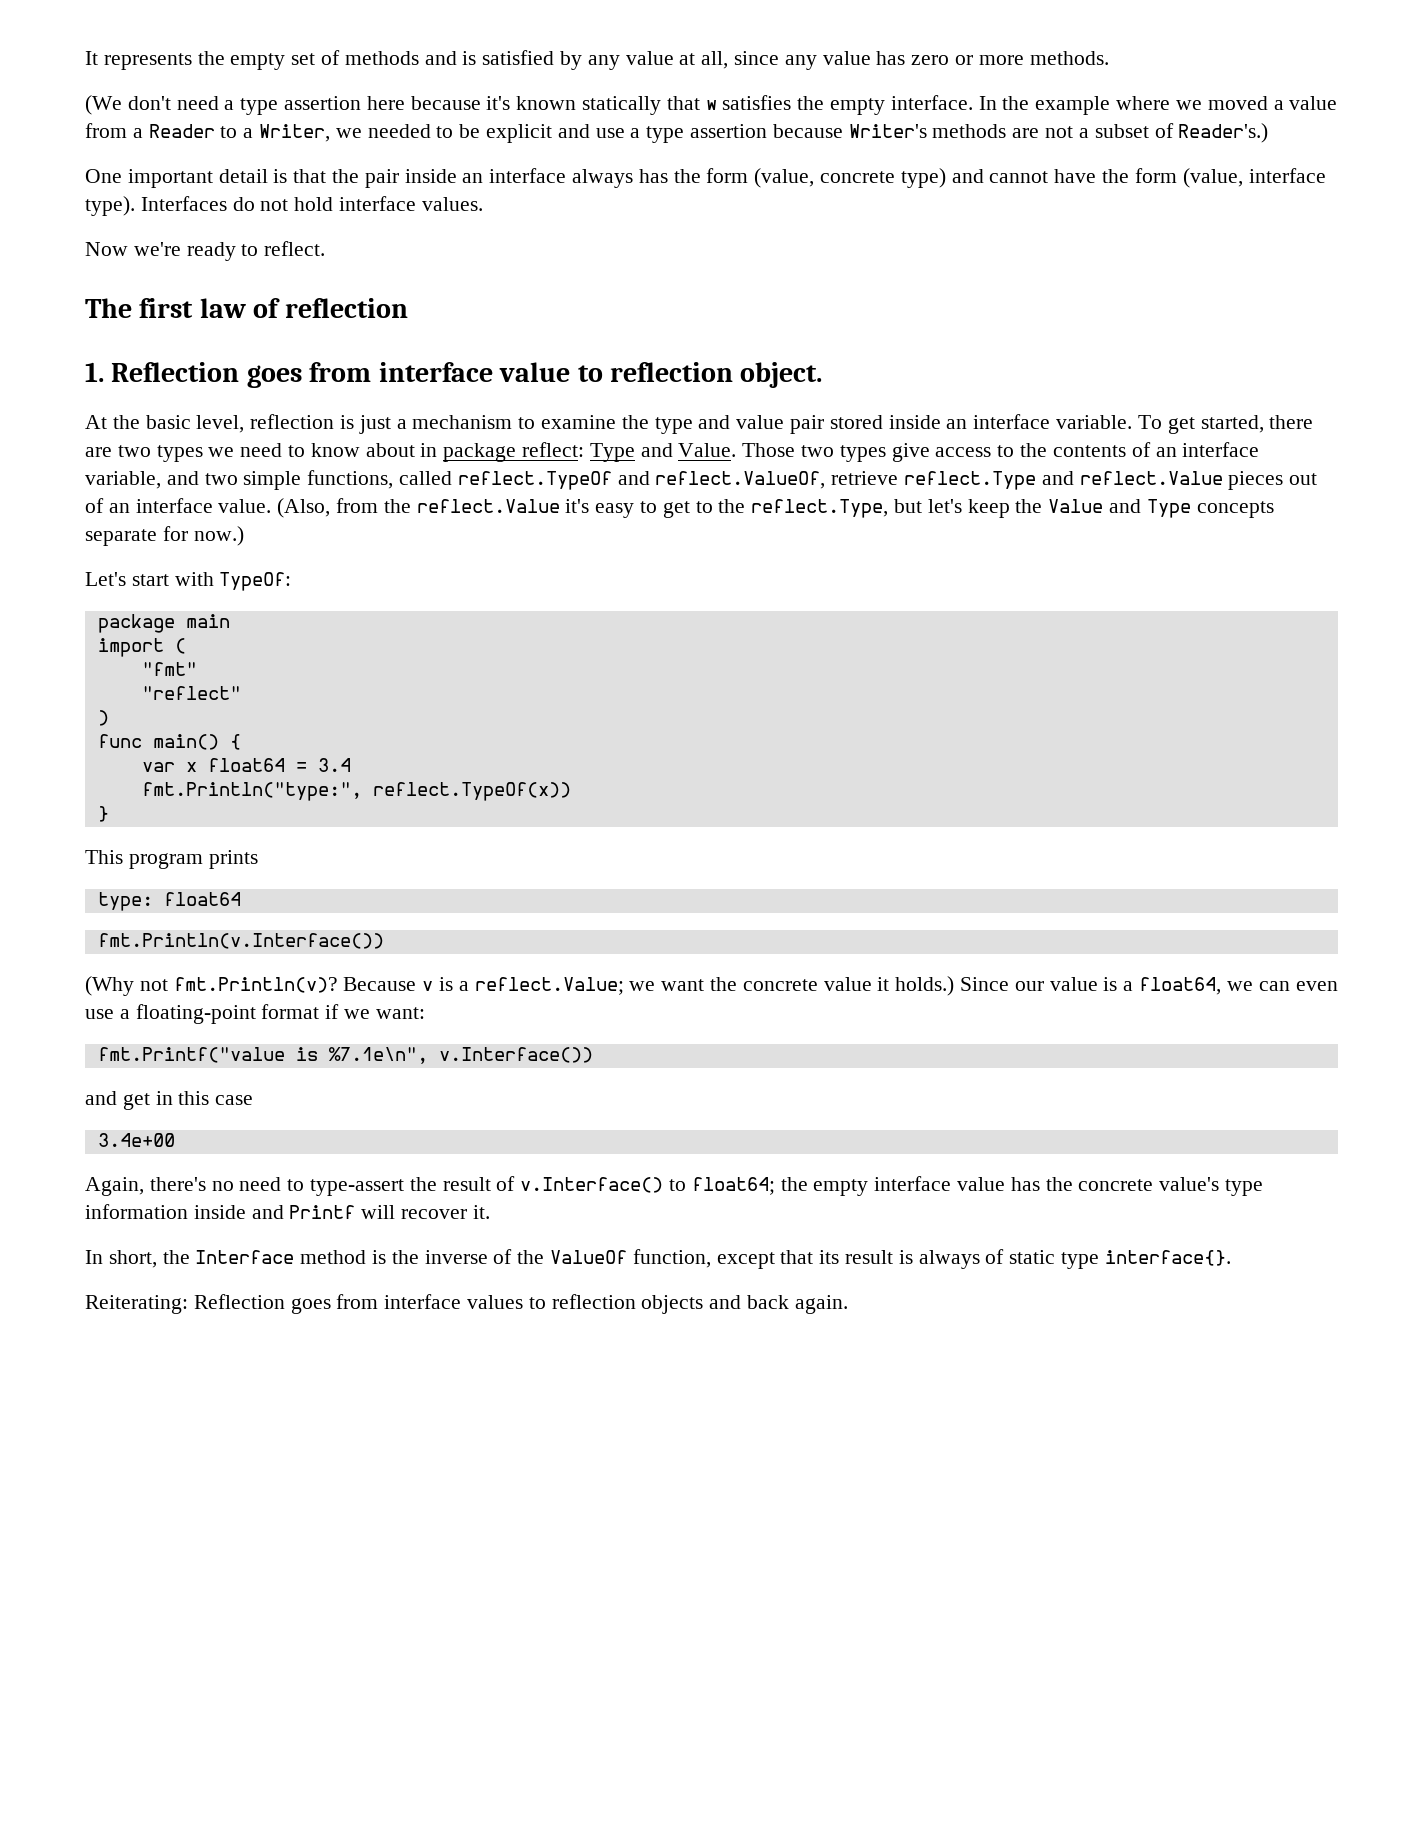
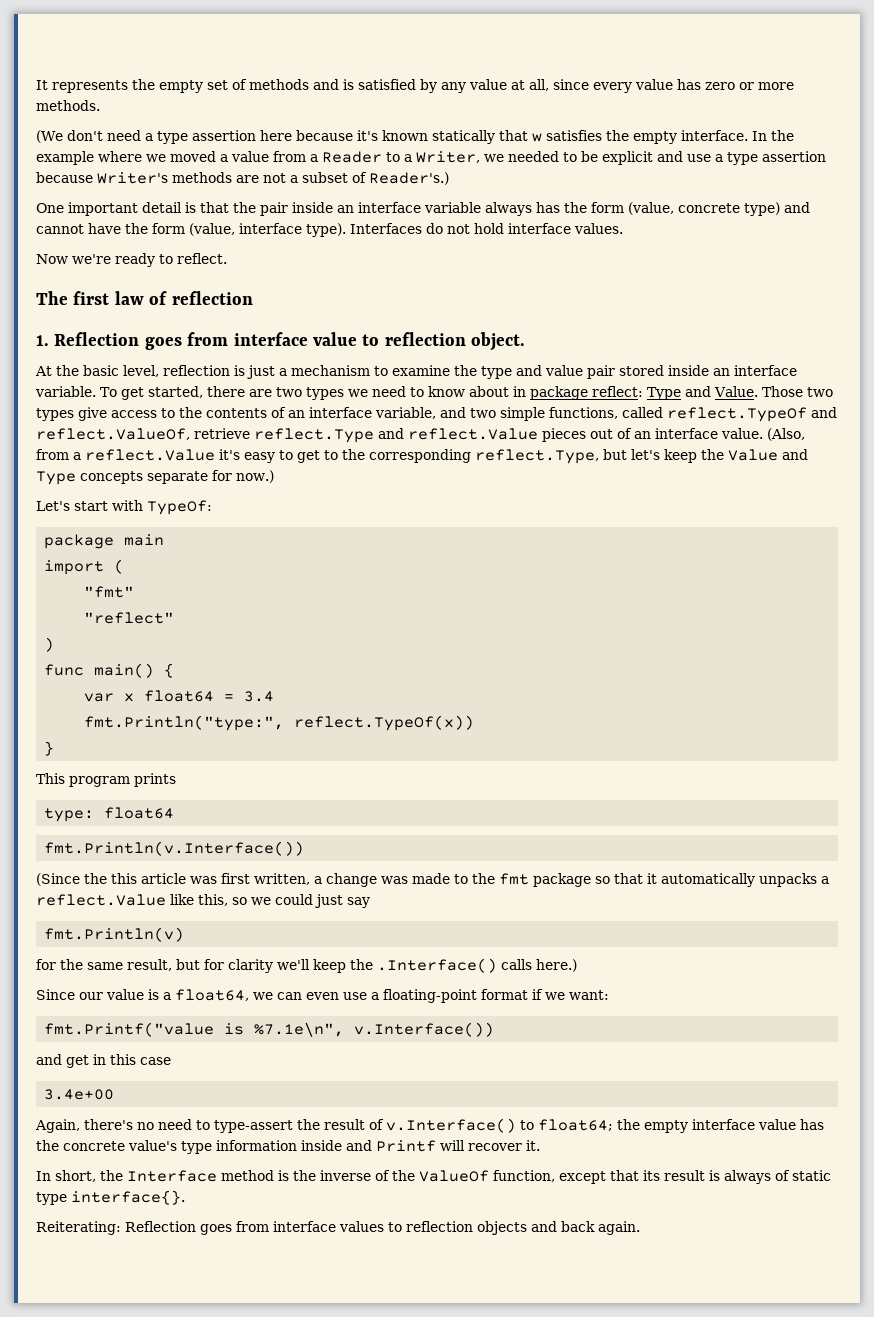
[784,55,817,70] any -> [593,82,632,93] every
(567, 175) none -> [424,202,481,213] variable
[383,499,411,513] the -> [73,452,81,460] a
(746, 506) none -> [369,449,471,463] corresponding
[85,976,955,996] (Why not fmt.Println(v)? Because v is a reflect.Value; we want the concrete value it holds.) -> [36,873,829,887] [36,894,370,908] [44,927,185,942] [36,958,577,973] (Since the this article was first written, a change was made to the fmt package so that it automatically unpacks a reflect.Value like this, so we could just say // fmt.Println(v) // for the same result, but for clarity we'll keep the .Interface() calls here.) //

